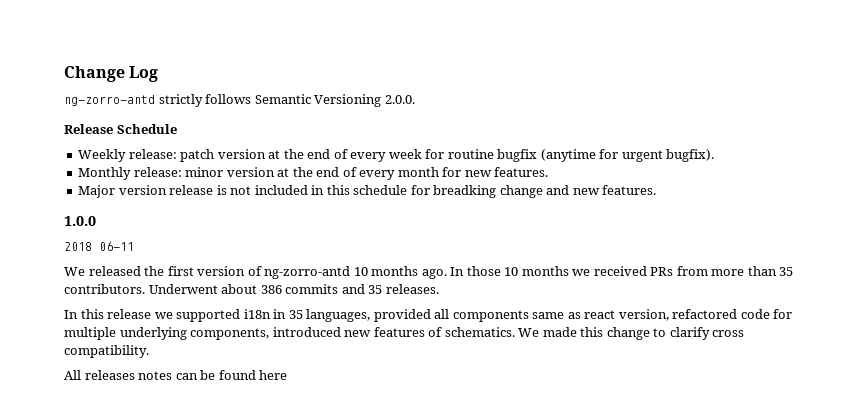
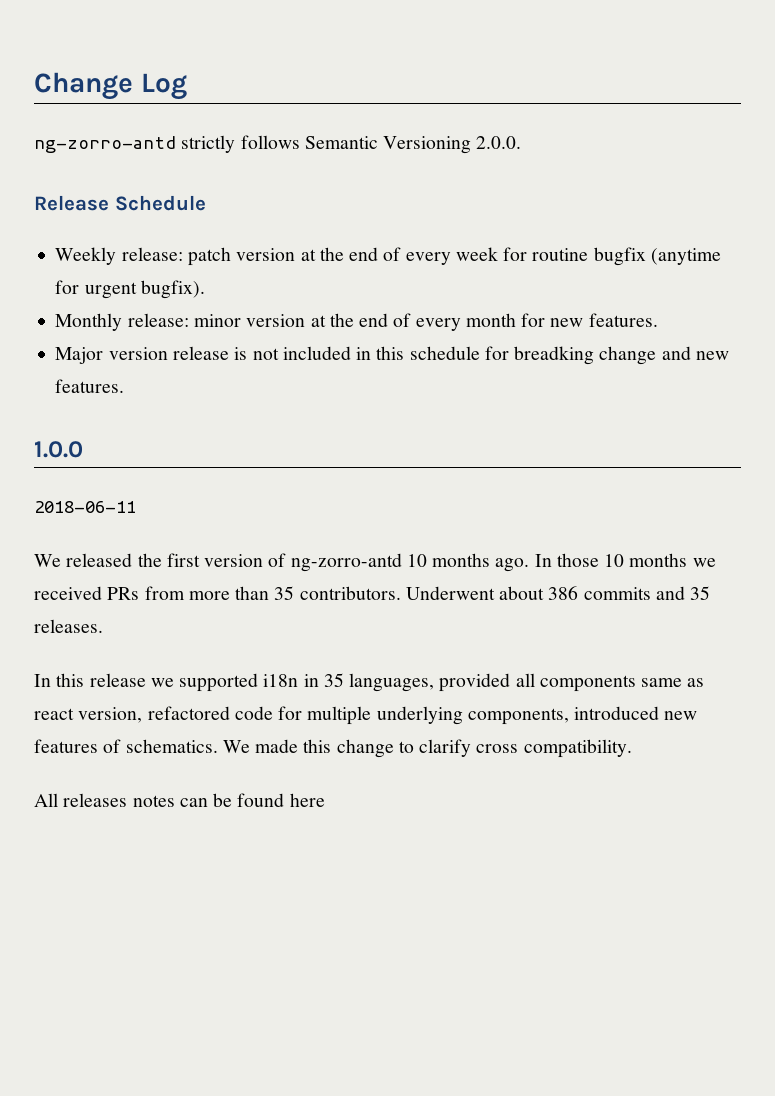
[64,241,134,251] 2018 06-11 -> [34,501,136,513] 2018-06-11

